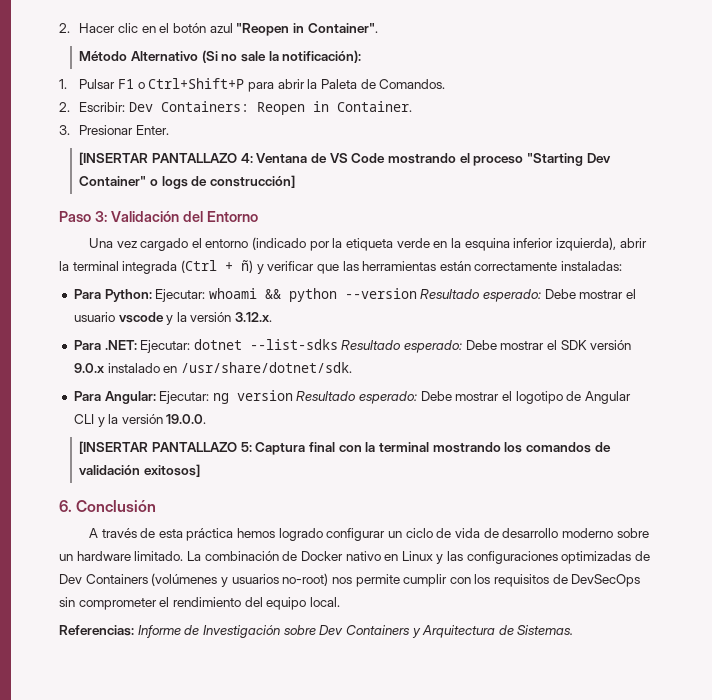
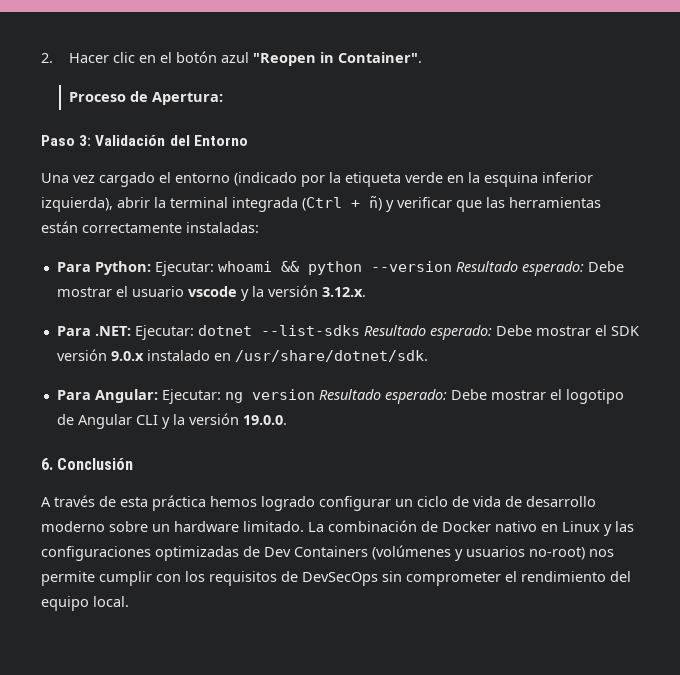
[79,50,362,63] [59,78,446,92] [59,101,413,115] [59,125,170,135] [79,152,611,166] [79,175,296,189] Método Alternativo (Si no sale la notificación): // 1. Pulsar F1 o Ctrl+Shift+P para abrir la Paleta de Comandos. // 2. Escribir: Dev Containers: Reopen in Container. // 3. Presionar Enter. // [INSERTAR PANTALLAZO 4: Ventana de VS Code mostrando el proceso "Starting Dev Container" o logs de construcción] -> [69,91,224,105] Proceso de Apertura:
[79,441,611,455] [79,464,201,477] // [INSERTAR PANTALLAZO 5: Captura final con la terminal mostrando los comandos de validación exitosos] -> (287, 420) none
[59,625,574,638] // Referencias: Informe de Investigación sobre Dev Containers y Arquitectura de Sistemas. -> (129, 601) none

